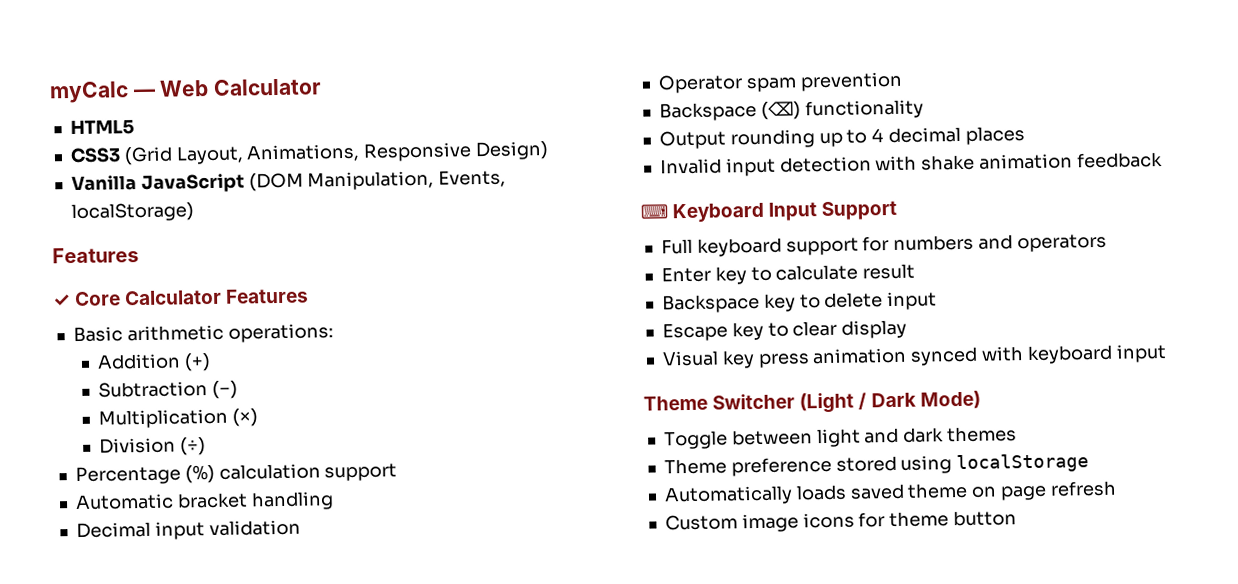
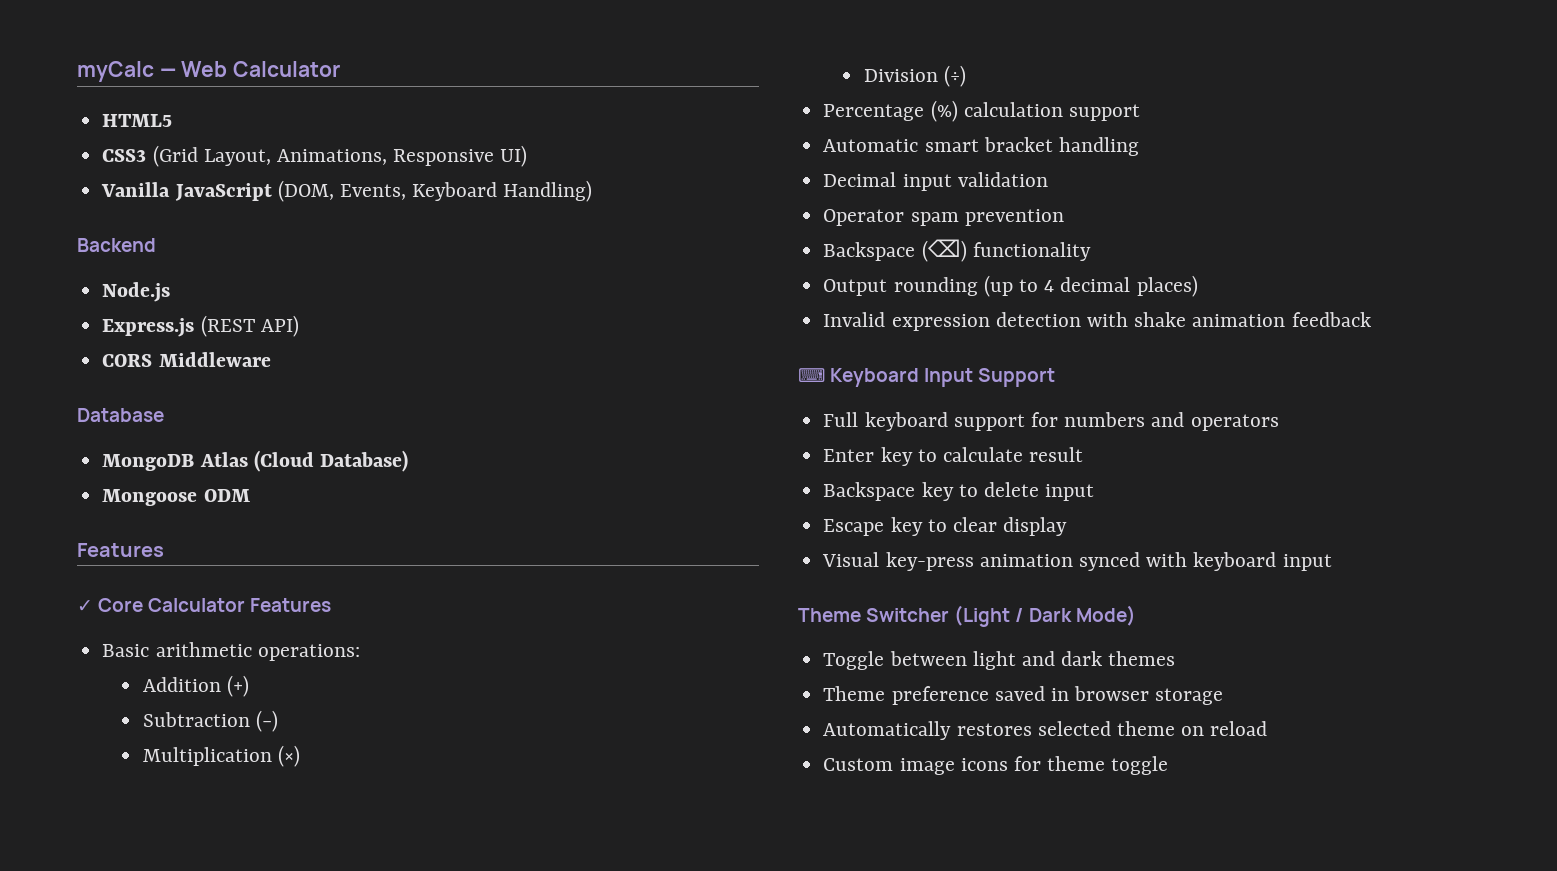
[475,141,550,161] Design) -> [500,145,528,167] UI)
[248,169,507,192] [70,202,194,223] (DOM Manipulation, Events, localStorage) -> [277,180,593,202] [77,238,156,252] [102,282,171,302] [102,315,299,337] [102,352,271,367] [77,408,164,422] [102,450,408,472] [102,489,250,506] (DOM, Events, Keyboard Handling) // Backend // Node.js // Express.js (REST API) // CORS Middleware // Database // MongoDB Atlas (Cloud Database) // Mongoose ODM
(174, 501) none -> [924,139,979,152] smart
[818,132,843,148] up -> [983,275,1013,297] (up
[964,126,1025,145] places -> [1136,275,1198,297] places)
[725,157,776,177] input -> [891,314,990,331] expression
[721,350,810,369] key press -> [885,552,974,571] key-press
[835,453,1090,474] [663,480,1117,506] stored using localStorage // Automatically loads saved theme on page refresh -> [994,686,1224,705] [823,721,1268,740] saved in browser storage // Automatically restores selected theme on reload
[953,510,1018,527] button -> [1111,756,1169,775] toggle

